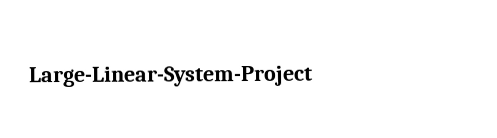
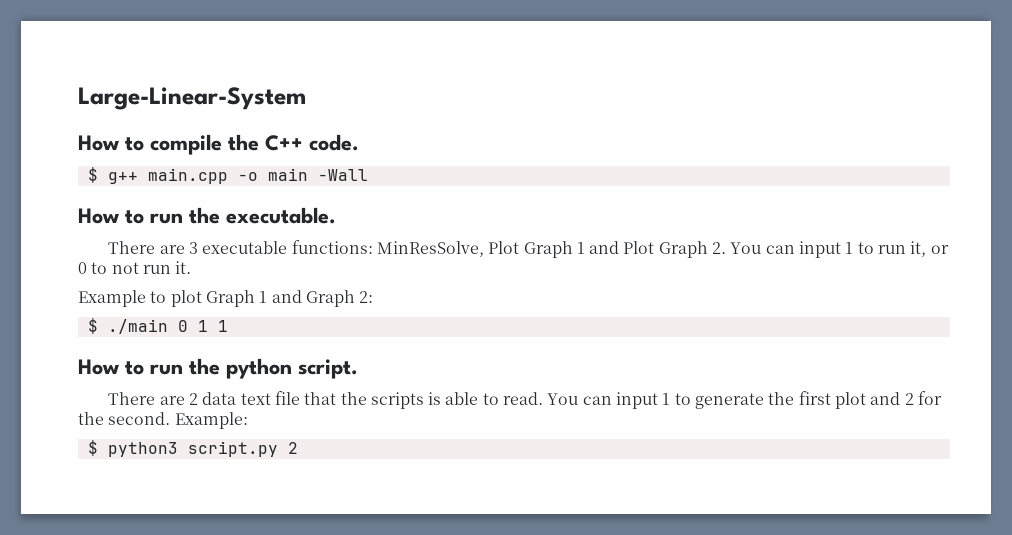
[28,65,313,88] Large-Linear-System-Project -> [78,87,306,110] [78,134,359,155] [87,167,368,184] [78,207,336,224] [108,240,949,258] [78,261,192,274] [78,290,374,307] [87,318,228,334] [78,358,358,379] [108,391,942,409] [78,412,248,429] [87,440,298,457] Large-Linear-System // How to compile the C++ code. // $ g++ main.cpp -o main -Wall // How to run the executable. // There are 3 executable functions: MinResSolve, Plot Graph 1 and Plot Graph 2. You can input 1 to run it, or 0 to not run it. // Example to plot Graph 1 and Graph 2: // $ ./main 0 1 1 // How to run the python script. // There are 2 data text file that the scripts is able to read. You can input 1 to generate the first plot and 2 for the second. Example: // $ python3 script.py 2

